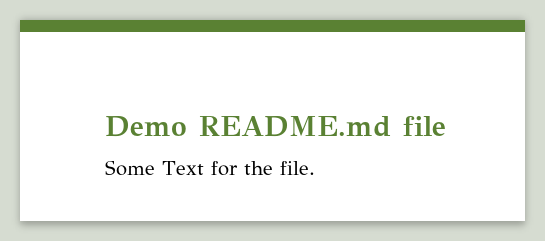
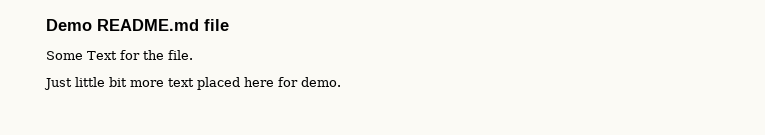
(315, 168) none -> [44,77,341,90] // Just little bit more text placed here for demo.

